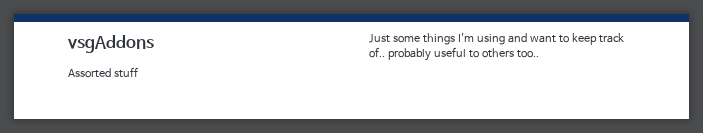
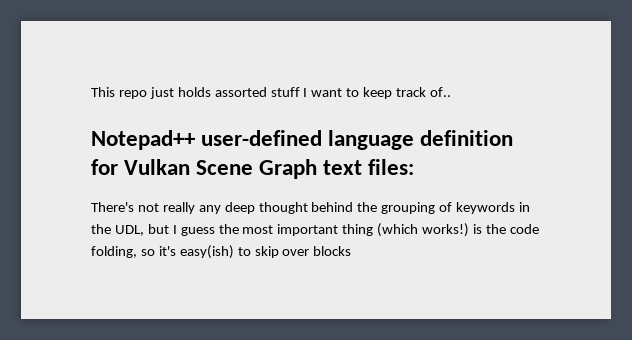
[67,35,154,53] [68,67,138,78] [369,33,527,45] vsgAddons // Assorted stuff // Just some things I'm using and -> [91,87,308,99] This repo just holds assorted stuff I
[387,47,539,61] probably useful to others too.. -> [91,130,514,150] [91,159,415,179] [91,202,531,214] [91,223,539,237] [91,245,352,259] // Notepad++ user-defined language definition for Vulkan Scene Graph text files: // There's not really any deep thought behind the grouping of keywords in the UDL, but I guess the most important thing (which works!) is the code folding, so it's easy(ish) to skip over blocks

